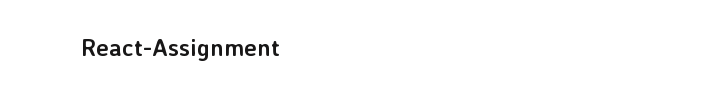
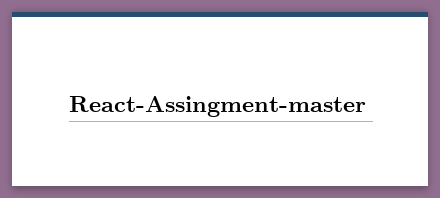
[81,39,280,61] React-Assignment -> [69,96,366,117] React-Assingment-master

